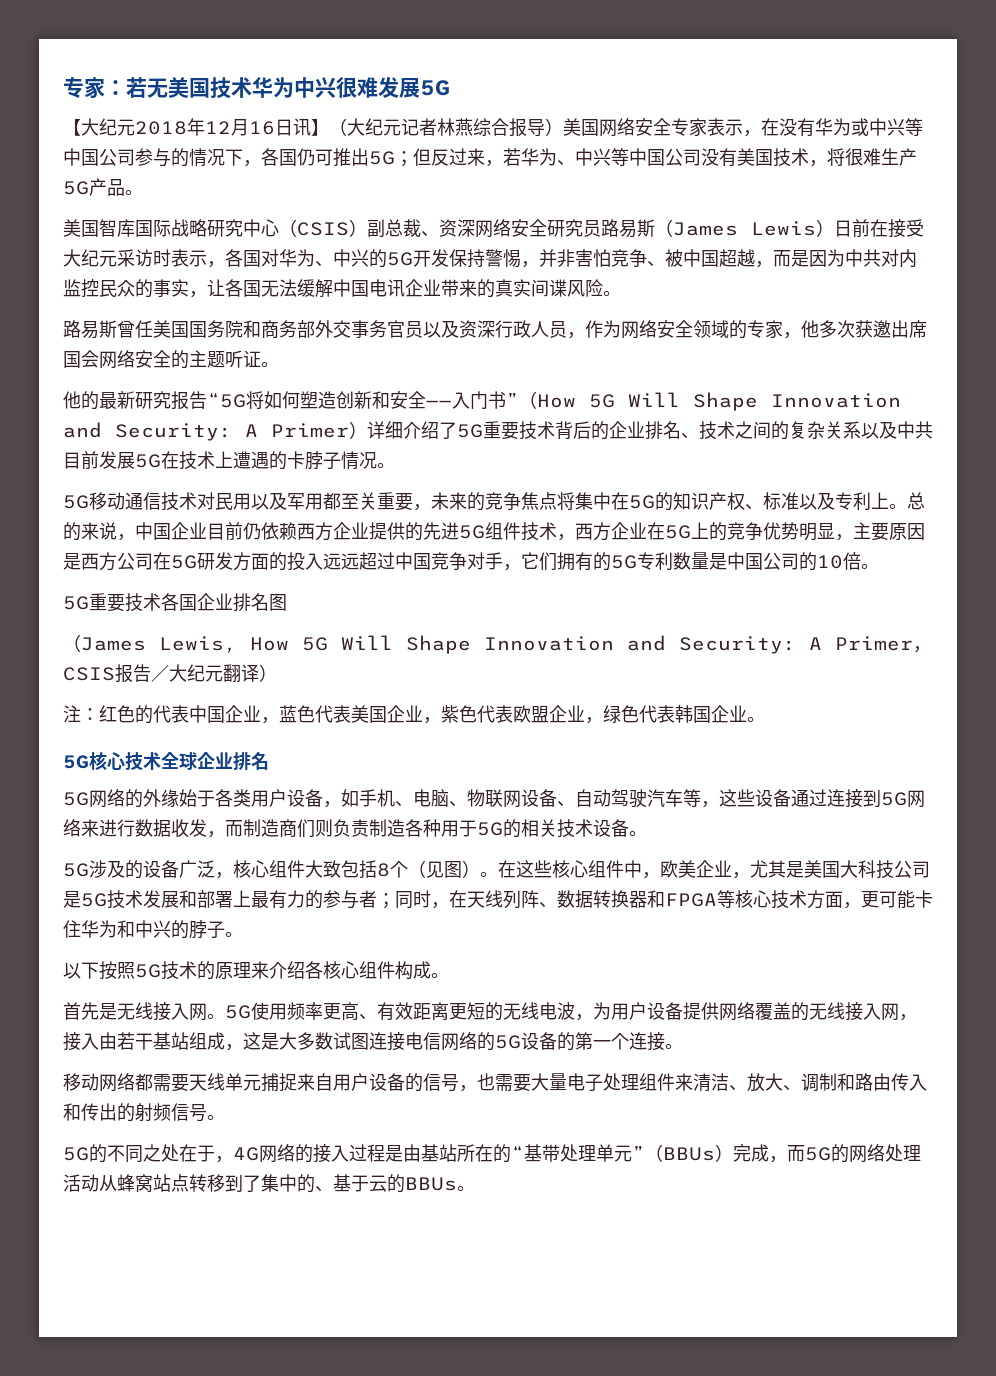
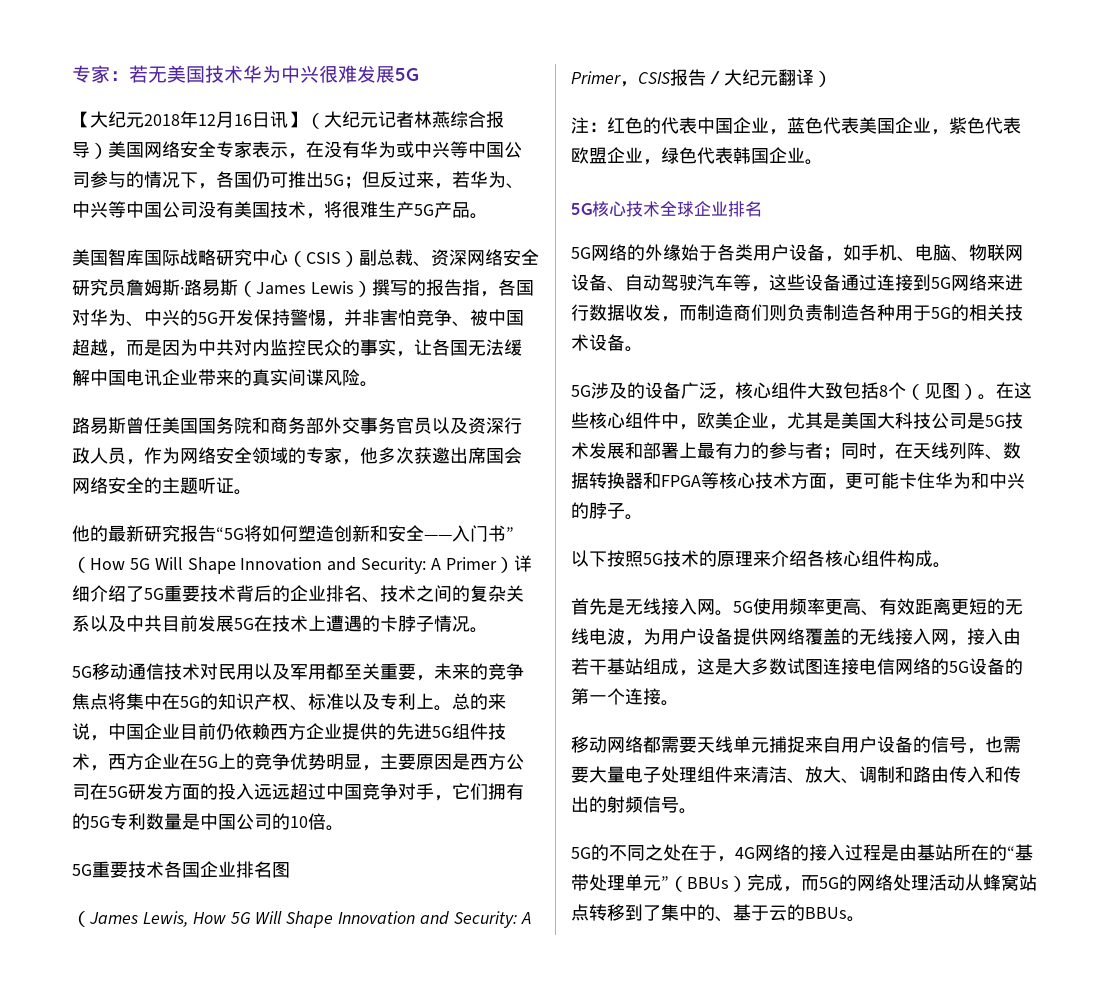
(601, 228) none -> [126,279,184,296] 詹姆斯·
[834,219,924,238] [63,249,207,267] 日前在接受大纪元采访时表示 -> [371,279,480,296] 撰写的报告指

